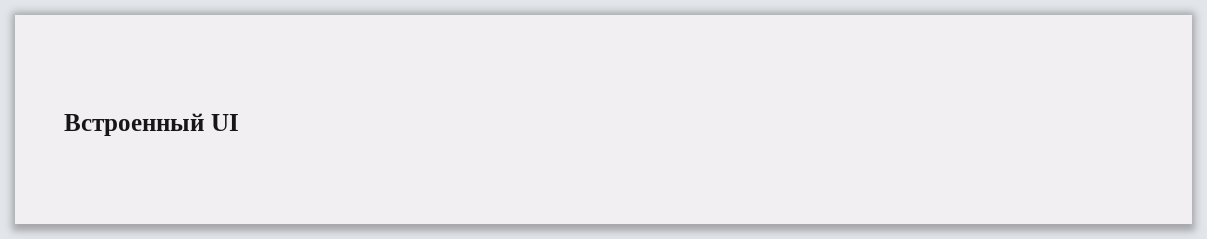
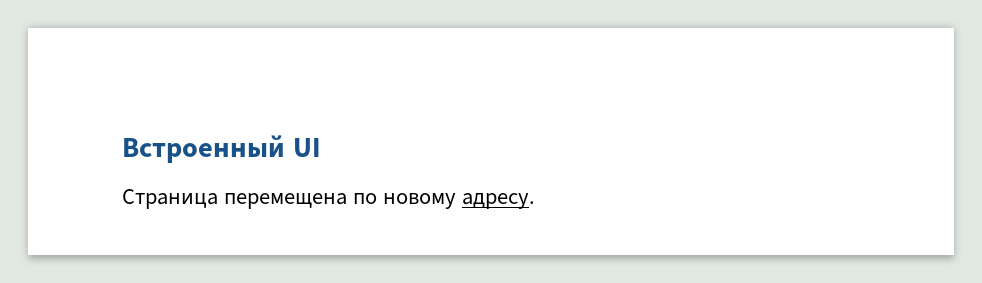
(239, 122) none -> [122,189,536,209] // Страница перемещена по новому адресу.

